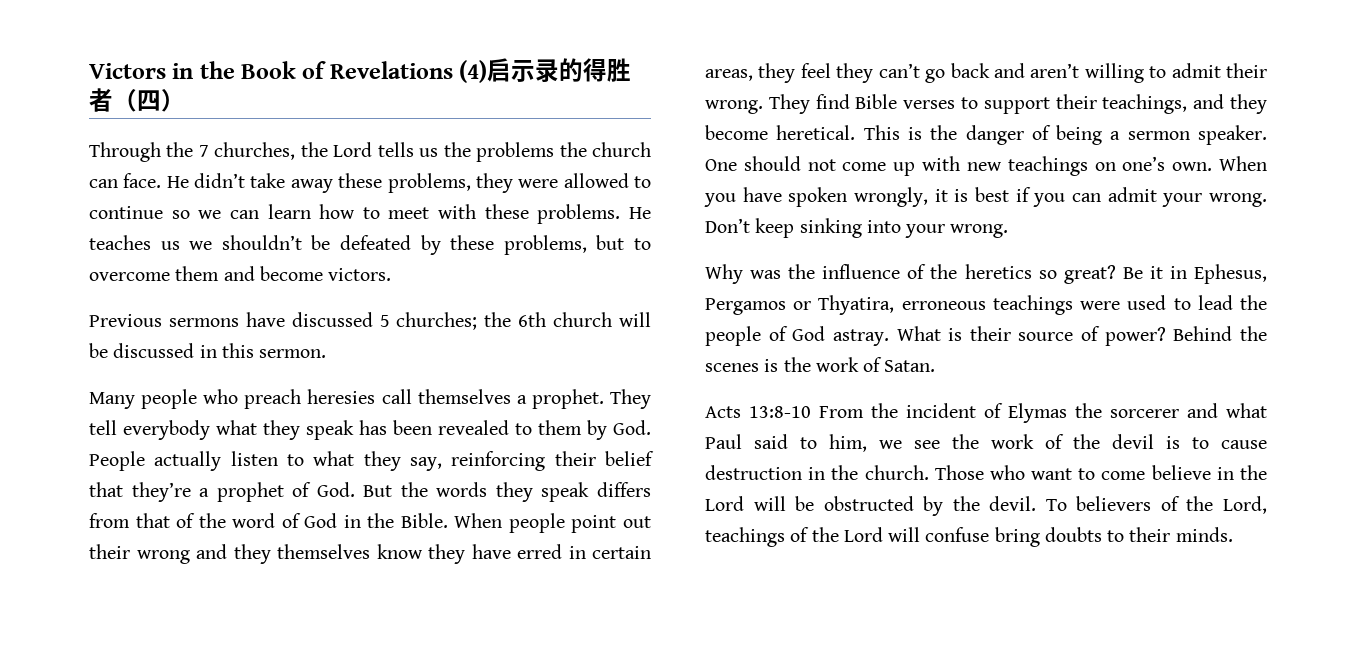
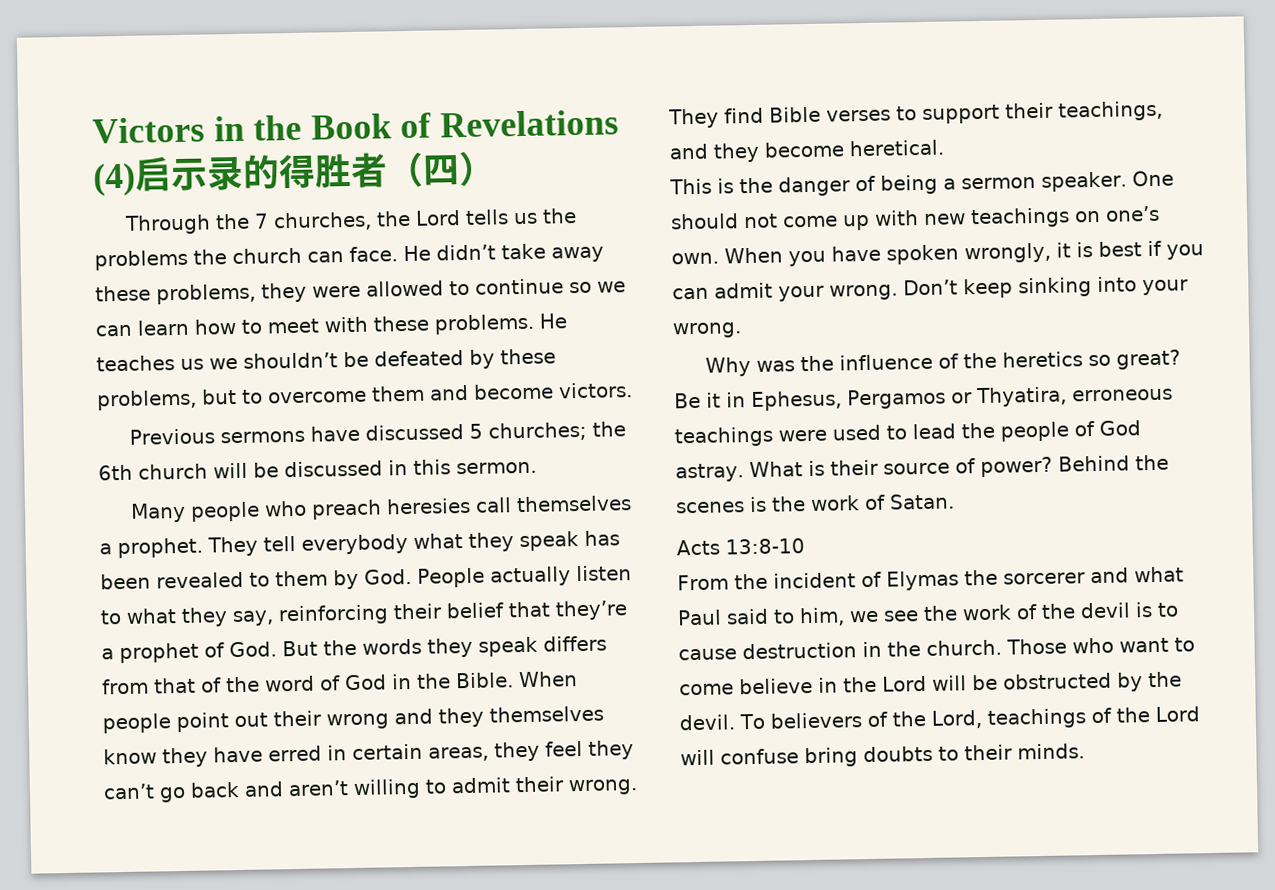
(856, 132) none -> (944, 148) //
(811, 412) none -> (805, 546) //

